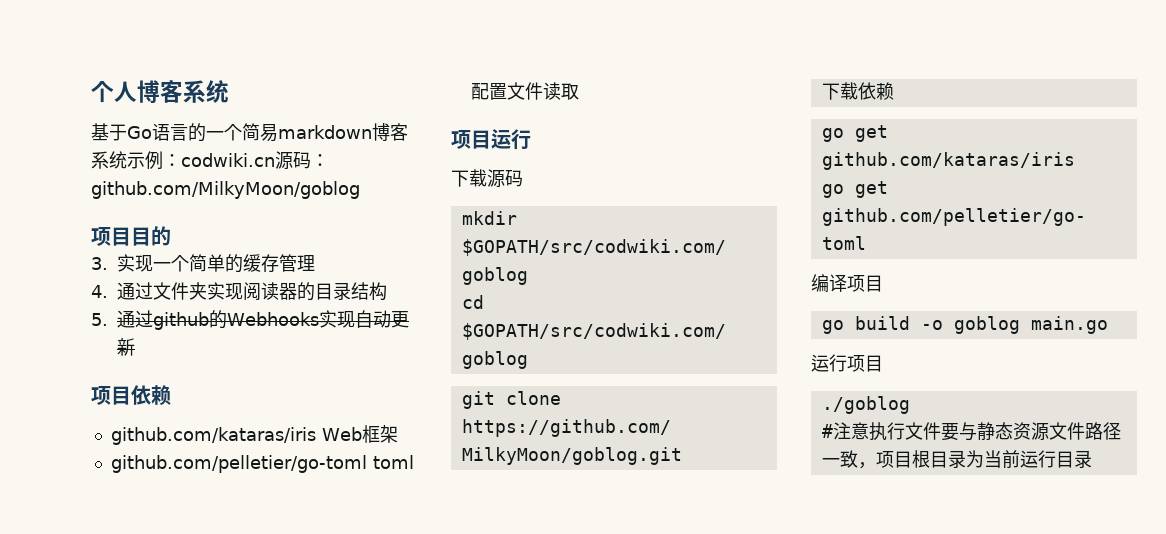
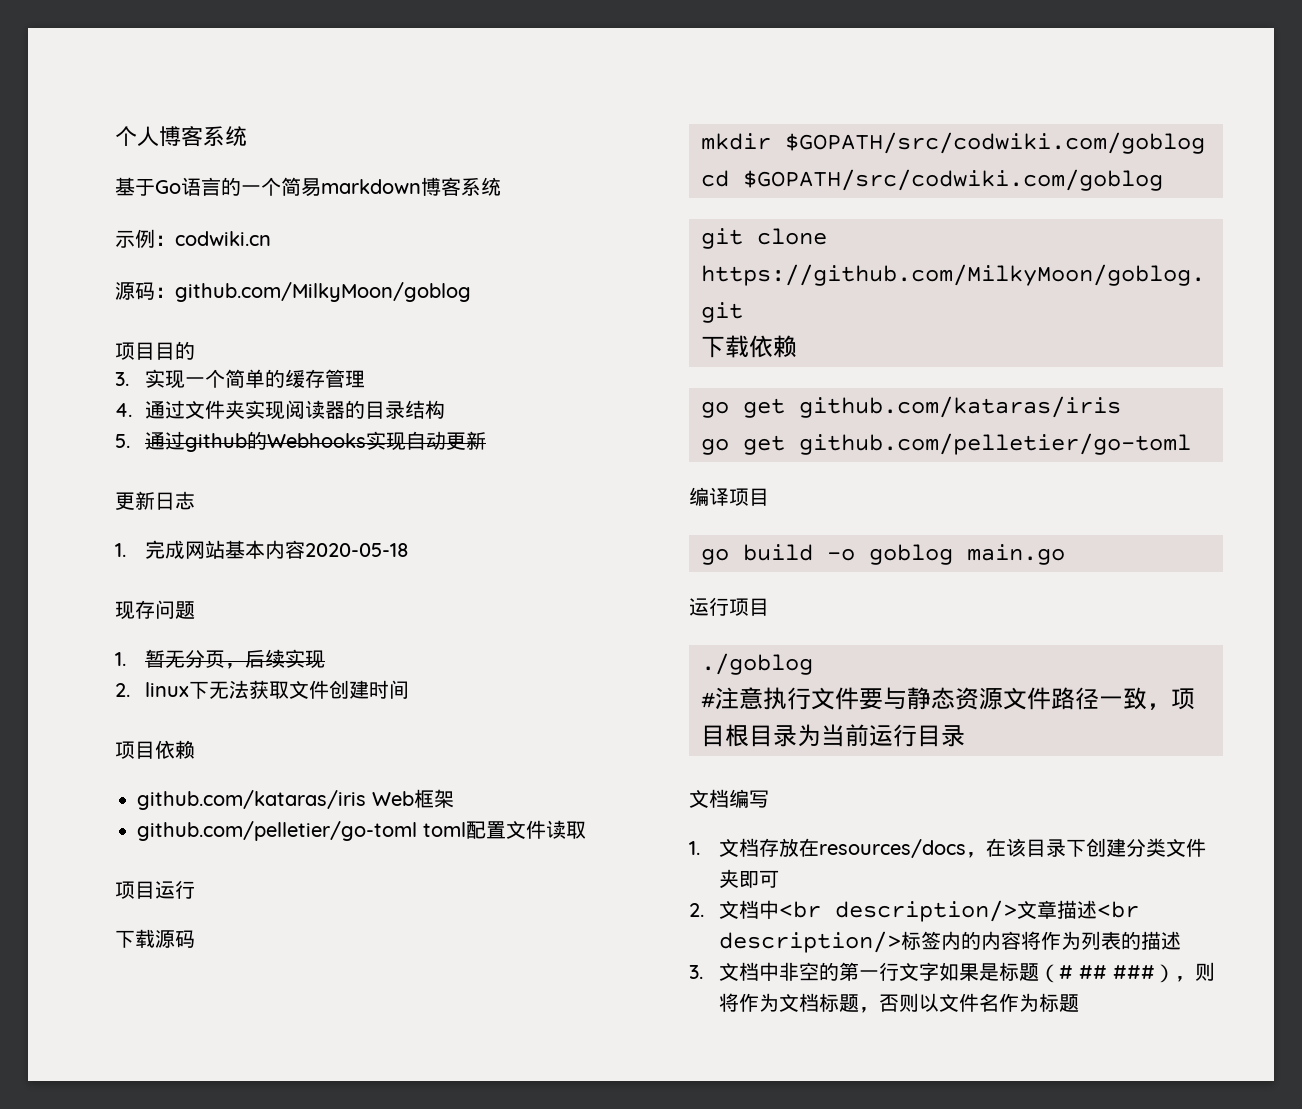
(127, 160) none -> (501, 186) //
(275, 160) none -> (271, 238) //
(135, 347) none -> [115,491,195,510] [115,540,409,559] [115,600,195,620] [115,649,325,669] [115,680,409,699] // 更新日志 // 1.完成网站基本内容2020-05-18 // 现存问题 // 1.暂无分页，后续实现 // 2. linux下无法获取文件创建时间
(1092, 459) none -> [689,789,769,808] [689,838,1206,858] [718,869,779,889] [689,900,1139,922] [718,931,1181,953] [689,962,1215,983] [718,993,1079,1013] // 文档编写 // 1.文档存放在resources/docs，在该目录下创建分类文件夹即可 // 2.文档中<br description/>文章描述<br description/>标签内的内容将作为列表的描述 // 3.文档中非空的第一行文字如果是标题（# ## ###），则将作为文档标题，否则以文件名作为标题

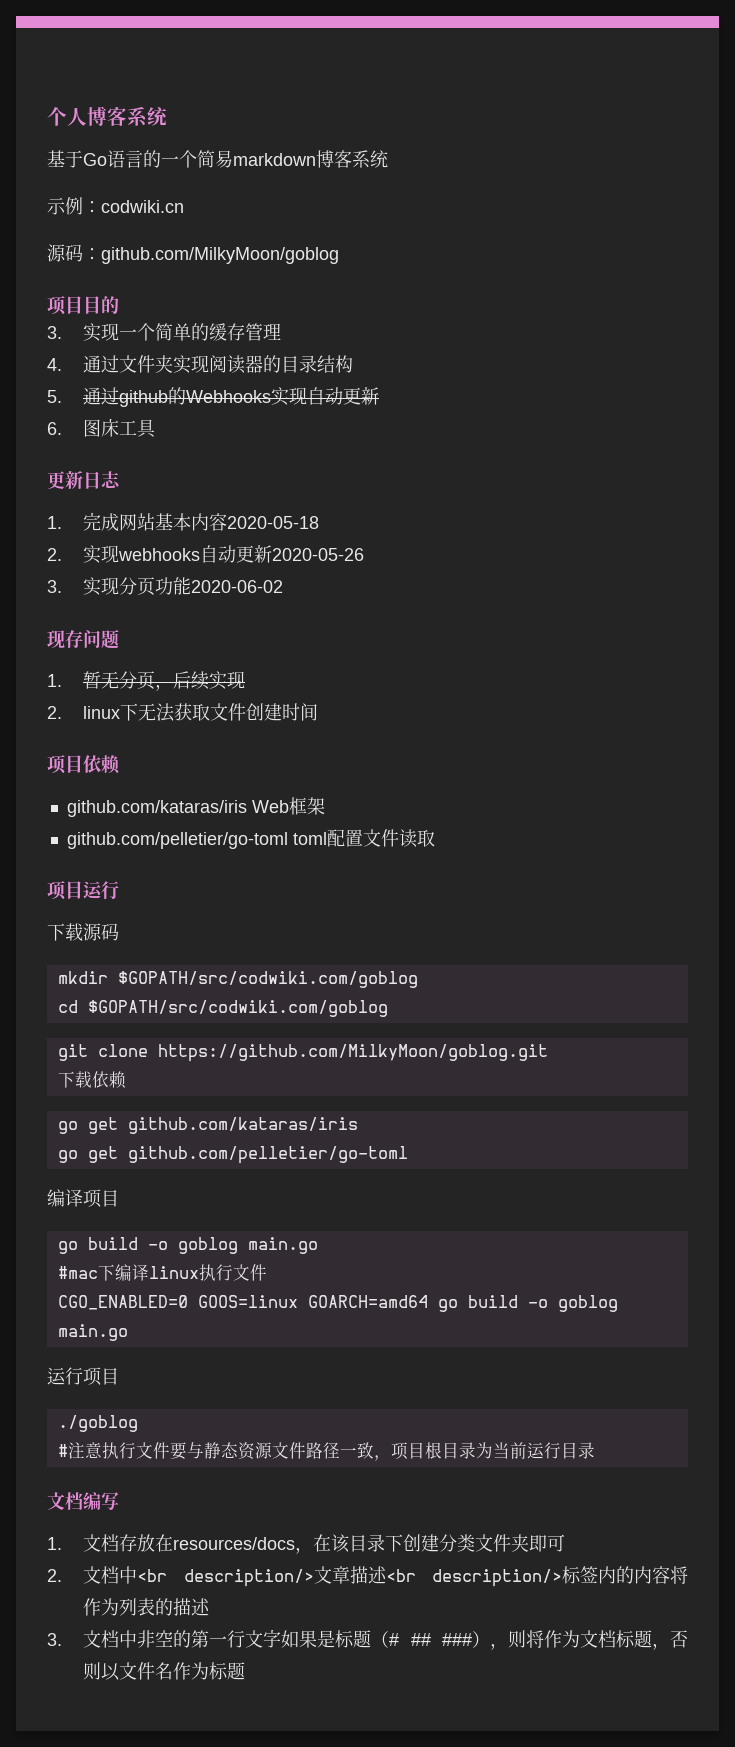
(486, 440) none -> [47,418,156,438] // 6.图床工具
(409, 550) none -> [47,545,364,564] [47,577,283,596] // 2.实现webhooks自动更新2020-05-26 // 3.实现分页功能2020-06-02
(1065, 554) none -> [57,1264,267,1281] [57,1295,618,1312] [57,1324,128,1341] // #mac下编译linux执行文件 // CGO_ENABLED=0 GOOS=linux GOARCH=amd64 go build -o goblog main.go

